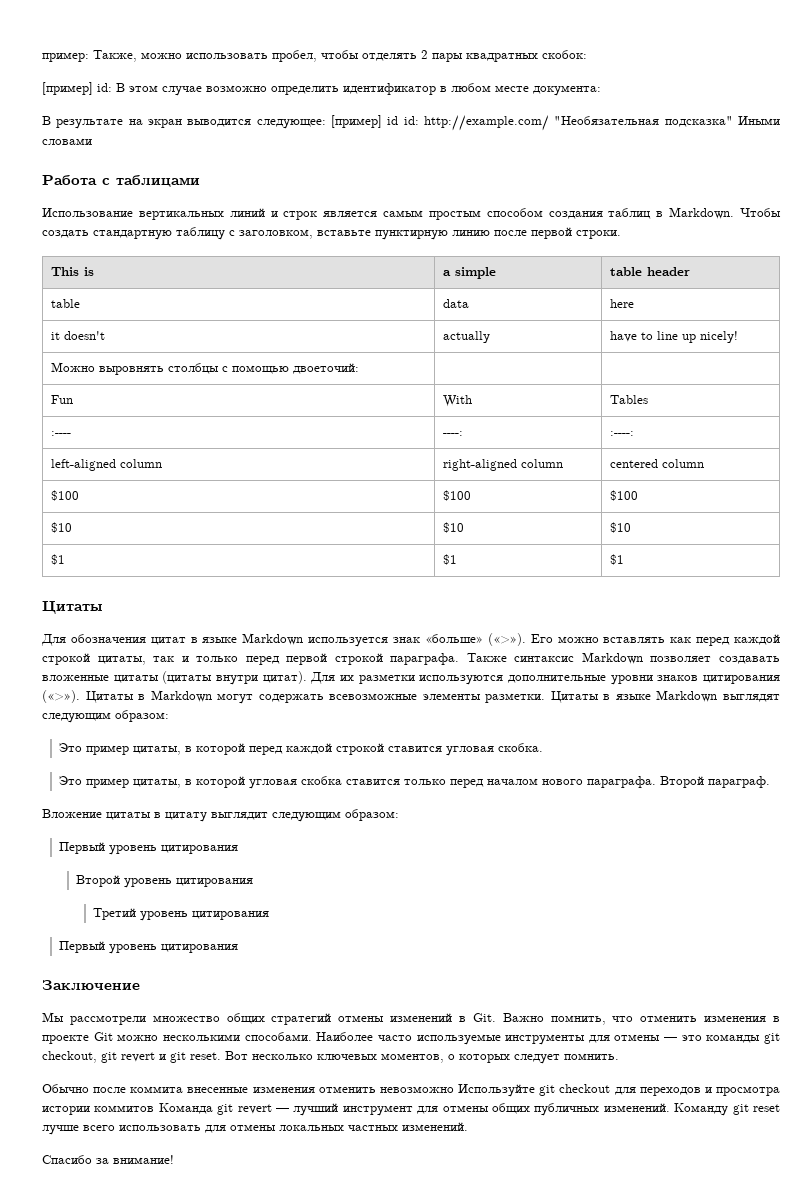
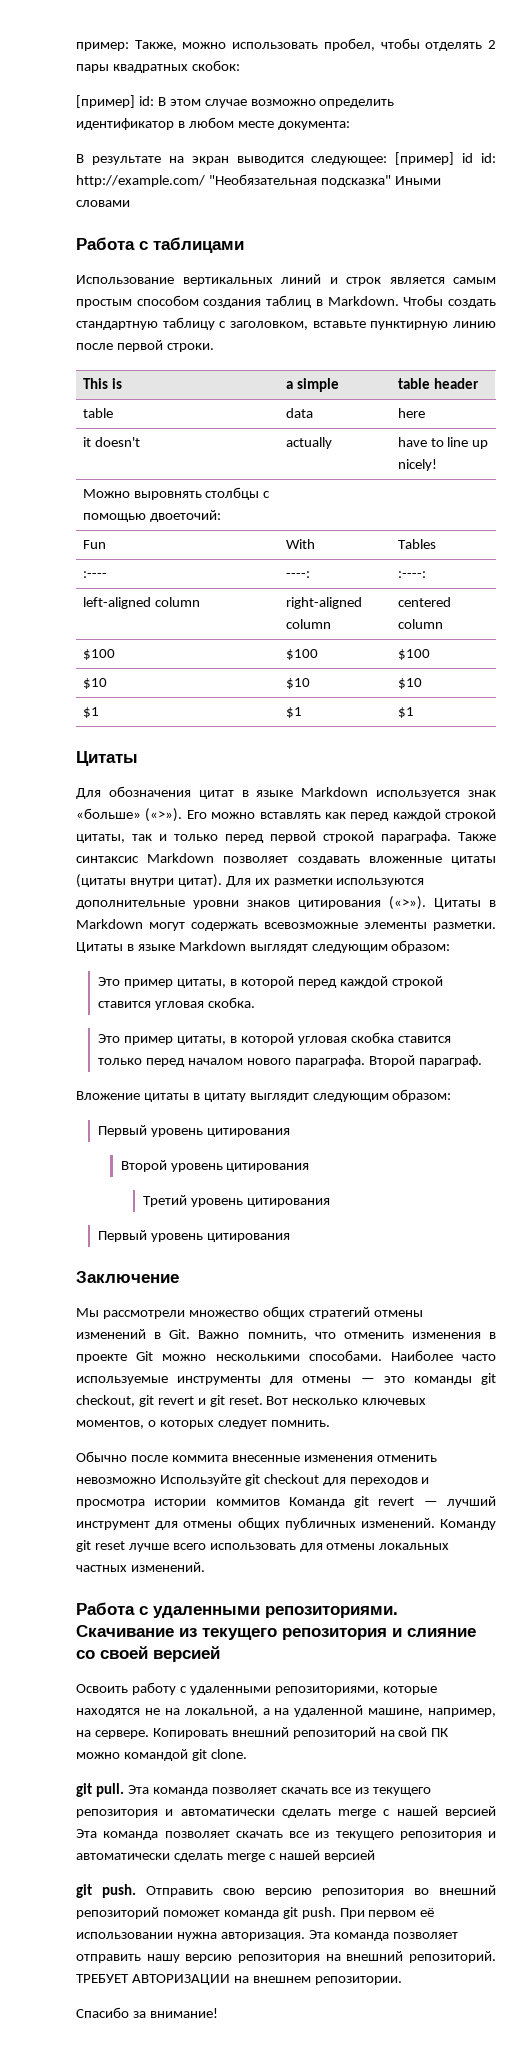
(468, 1126) none -> [76,1602,398,1618] [76,1625,476,1640] [76,1646,220,1662] [76,1682,437,1695] [76,1705,496,1717] [76,1727,450,1739] [76,1749,247,1761] [76,1783,432,1797] [76,1806,496,1818] [76,1829,496,1840] [76,1850,375,1862] [76,1884,496,1898] [76,1907,435,1919] [76,1930,458,1941] [76,1951,496,1963] [76,1974,402,1985] // Работа с удаленными репозиториями. Скачивание из текущего репозитория и слияние со своей версией // Освоить работу с удаленными репозиториями, которые находятся не на локальной, а на удаленной машине, например, на сервере. Копировать внешний репозиторий на свой ПК можно командой git clone. // git pull. Эта команда позволяет скачать все из текущего репозитория и автоматически сделать merge с нашей версией Эта команда позволяет скачать все из текущего репозитория и автоматически сделать merge с нашей версией // git push. Отправить свою версию репозитория во внешний репозиторий поможет команда git push. При первом её использовании нужна авторизация. Эта команда позволяет отправить нашу версию репозитория на внешний репозиторий. ТРЕБУЕТ АВТОРИЗАЦИИ на внешнем репозитории.

